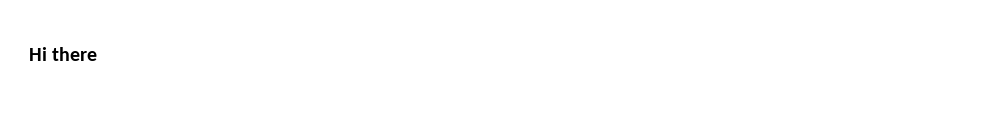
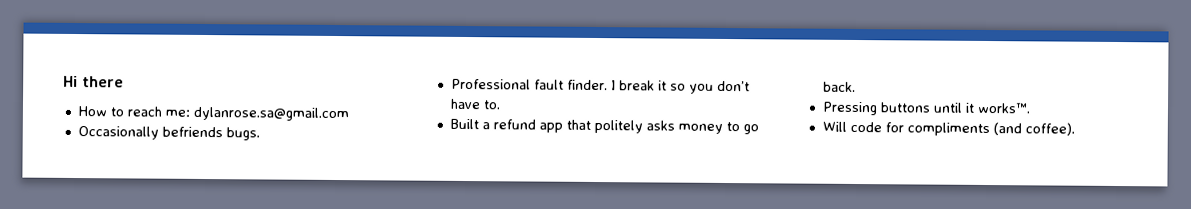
(98, 54) none -> [77,106,349,122] [77,126,260,141] [450,78,750,94] [449,98,501,110] [449,118,759,135] [822,81,856,92] [821,101,1031,116] [821,121,1075,137] // How to reach me: dylanrose.sa@gmail.com // Occasionally befriends bugs. // Professional fault finder. I break it so you don’t have to. // Built a refund app that politely asks money to go back. // Pressing buttons until it works™. // Will code for compliments (and coffee).

